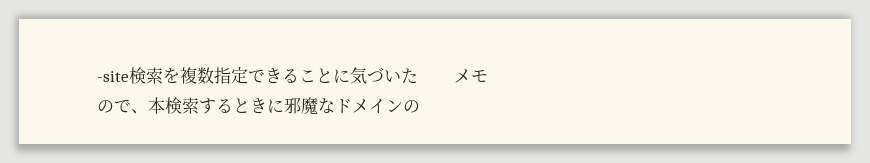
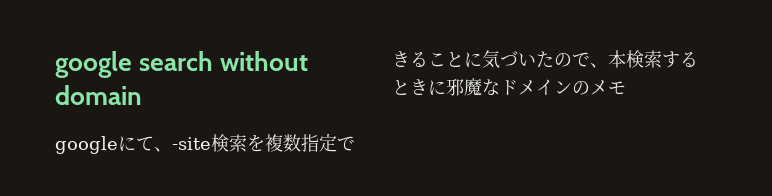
(97, 76) none -> [55,51,309,78] [55,85,142,105] [55,136,172,154] google search without domain // googleにて、

